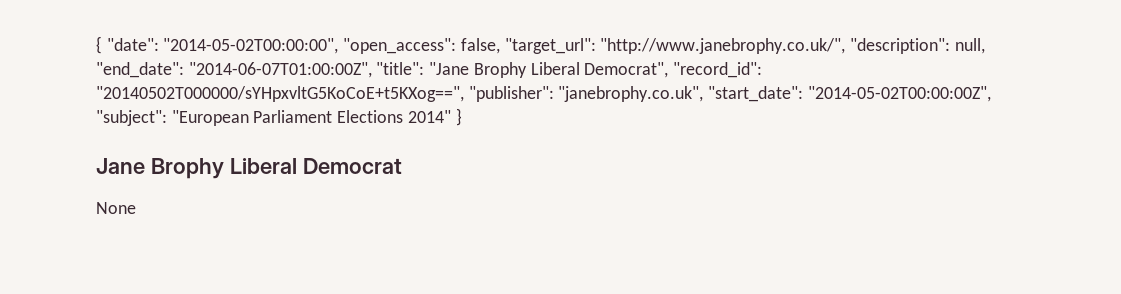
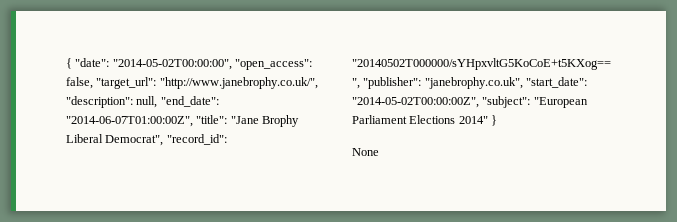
[96,158,402,179] // Jane Brophy Liberal Democrat -> (498, 120) none

